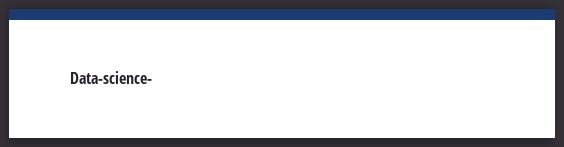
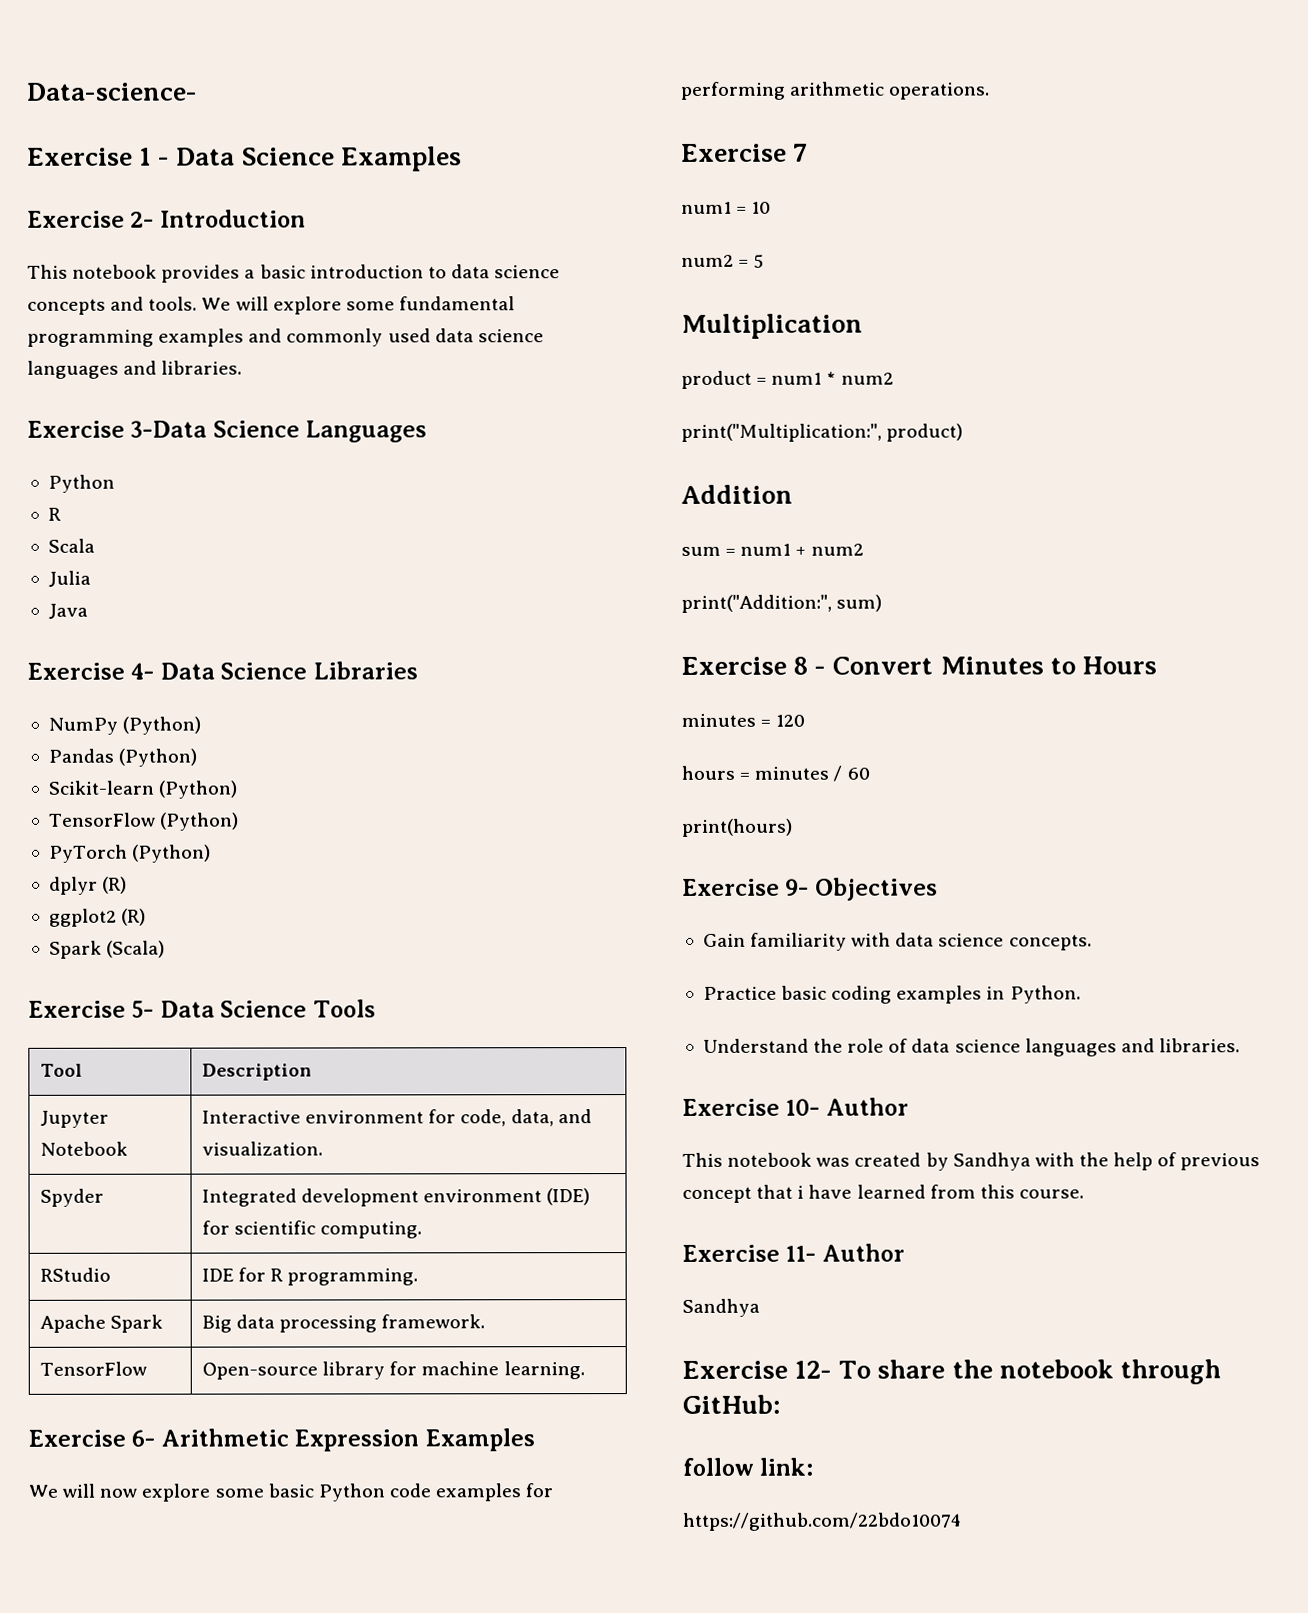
(152, 77) none -> [27,146,462,172] [27,209,306,228] [27,264,561,283] [27,296,515,315] [27,328,544,347] [27,360,243,379] [27,420,428,443] [47,474,115,493] [47,507,61,521] [47,538,95,553] [47,570,91,587] [47,603,88,619] [27,661,418,680] [47,716,202,735] [47,748,198,767] [47,780,238,799] [48,812,240,831] [48,844,212,863] [48,876,128,895] [48,908,147,927] [48,940,166,959] [28,999,376,1018] [40,1063,83,1077] [202,1063,313,1081] [40,1110,110,1128] [40,1141,129,1156] [202,1109,592,1127] [202,1141,324,1156] [40,1188,105,1207] [202,1188,591,1207] [202,1220,423,1239] [40,1267,112,1282] [202,1267,419,1286] [40,1314,164,1333] [202,1314,486,1333] [40,1361,148,1376] [202,1361,585,1380] [28,1428,535,1452] [28,1483,554,1502] [680,81,991,100] [681,143,809,162] [681,201,772,214] [681,254,765,268] [681,313,863,339] [681,370,894,389] [681,423,964,442] [681,484,793,504] [681,543,864,556] [681,594,883,613] [681,656,1157,675] [681,713,806,727] [681,765,870,782] [682,818,793,837] [682,877,938,901] [702,932,1092,951] [702,985,1081,1004] [702,1038,1240,1057] [682,1097,909,1116] [682,1152,1261,1171] [682,1184,1084,1203] [682,1243,905,1262] [682,1298,760,1317] [682,1359,1221,1385] [682,1394,781,1414] [682,1457,814,1476] [682,1512,962,1531] // Exercise 1 - Data Science Examples // Exercise 2- Introduction // This notebook provides a basic introduction to data science concepts and tools. We will explore some fundamental programming examples and commonly used data science languages and libraries. // Exercise 3-Data Science Languages // Python // R // Scala // Julia // Java // Exercise 4- Data Science Libraries // NumPy (Python) // Pandas (Python) // Scikit-learn (Python) // TensorFlow (Python) // PyTorch (Python) // dplyr (R) // ggplot2 (R) // Spark (Scala) // Exercise 5- Data Science Tools // Tool | Description // Jupyter Notebook | Interactive environment for code, data, and visualization. // Spyder | Integrated development environment (IDE) for scientific computing. // RStudio | IDE for R programming. // Apache Spark | Big data processing framework. // TensorFlow | Open-source library for machine learning. // Exercise 6- Arithmetic Expression Examples // We will now explore some basic Python code examples for performing arithmetic operations. // Exercise 7 // num1 = 10 // num2 = 5 // Multiplication // product = num1 * num2 // print("Multiplication:", product) // Addition // sum = num1 + num2 // print("Addition:", sum) // Exercise 8 - Convert Minutes to Hours // minutes = 120 // hours = minutes / 60 // print(hours) // Exercise 9- Objectives // Gain familiarity with data science concepts. // Practice basic coding examples in Python. // Understand the role of data science languages and libraries. // Exercise 10- Author // This notebook was created by Sandhya with the help of previous concept that i have learned from this course. // Exercise 11- Author // Sandhya // Exercise 12- To share the notebook through GitHub: // follow link: // https://github.com/22bdo10074

